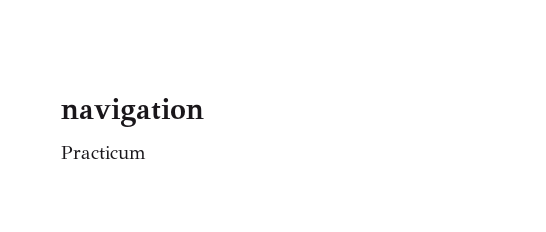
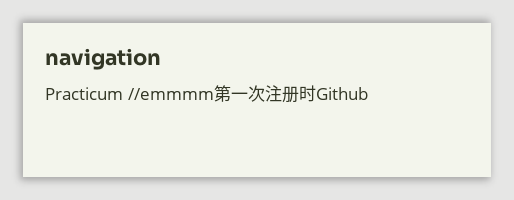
(146, 152) none -> [127,85,368,103] //emmmm第一次注册时Github

